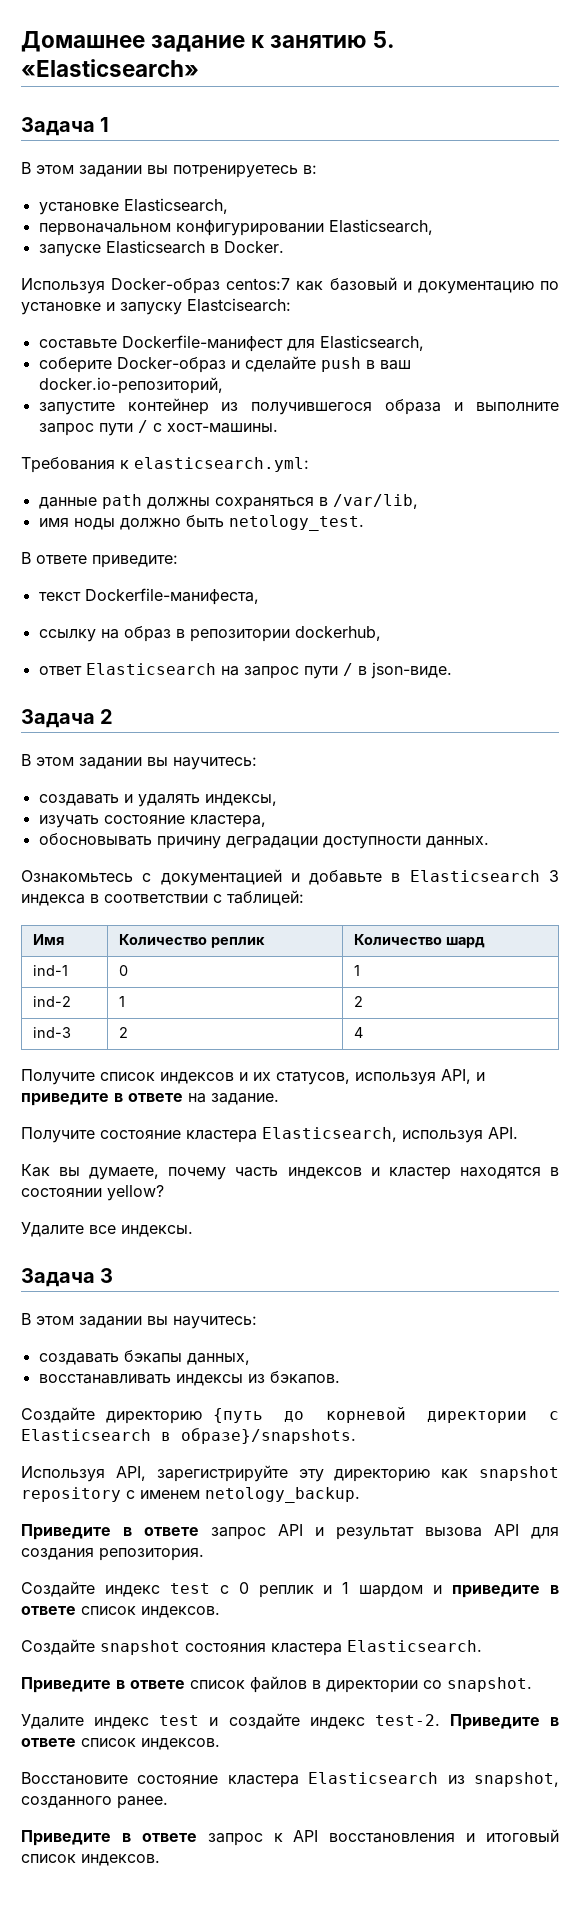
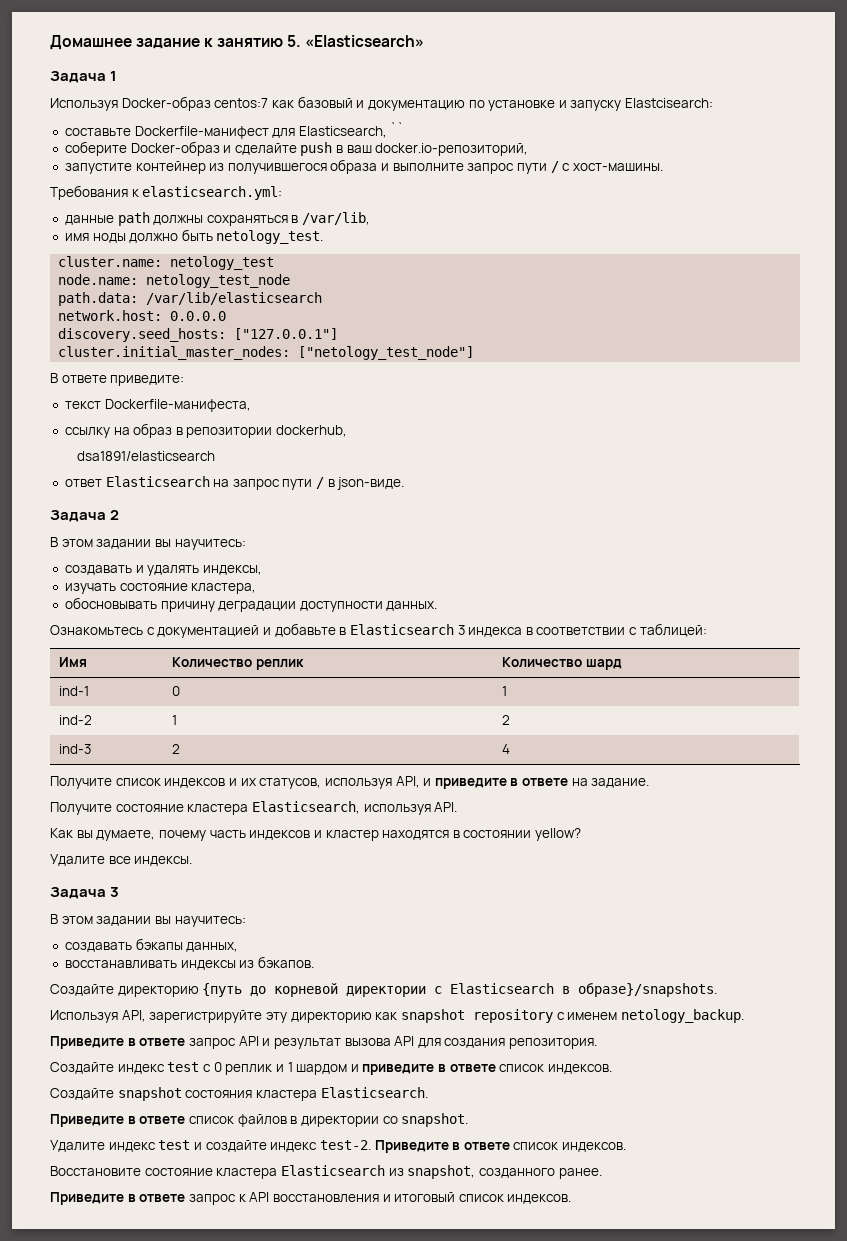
[21,162,317,178] [38,198,228,215] [38,219,433,236] [38,240,284,257] // В этом задании вы потренируетесь в: // установке Elasticsearch, // первоначальном конфигурировании Elasticsearch, // запуске Elasticsearch в Docker. -> (118, 76) none
(424, 343) none -> [390,122,405,136] ``
(364, 523) none -> [58,256,275,270] [58,274,291,288] [58,292,323,306] [58,310,227,321] [58,328,339,342] [58,346,475,360] // cluster.name: netology_test // node.name: netology_test_node // path.data: /var/lib/elasticsearch // network.host: 0.0.0.0 // discovery.seed_hosts: ["127.0.0.1"] // cluster.initial_master_nodes: ["netology_test_node"]
(381, 633) none -> [76,451,215,461] // dsa1891/elasticsearch

